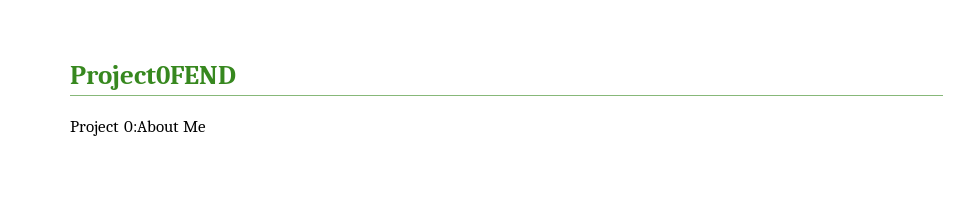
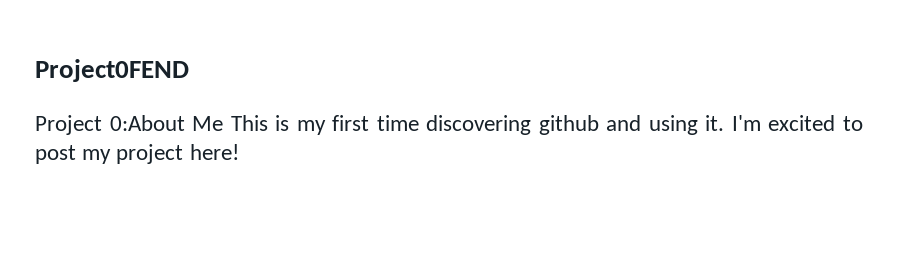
(207, 126) none -> [230,115,863,135] [35,144,239,164] This is my first time discovering github and using it. I'm excited to post my project here!

